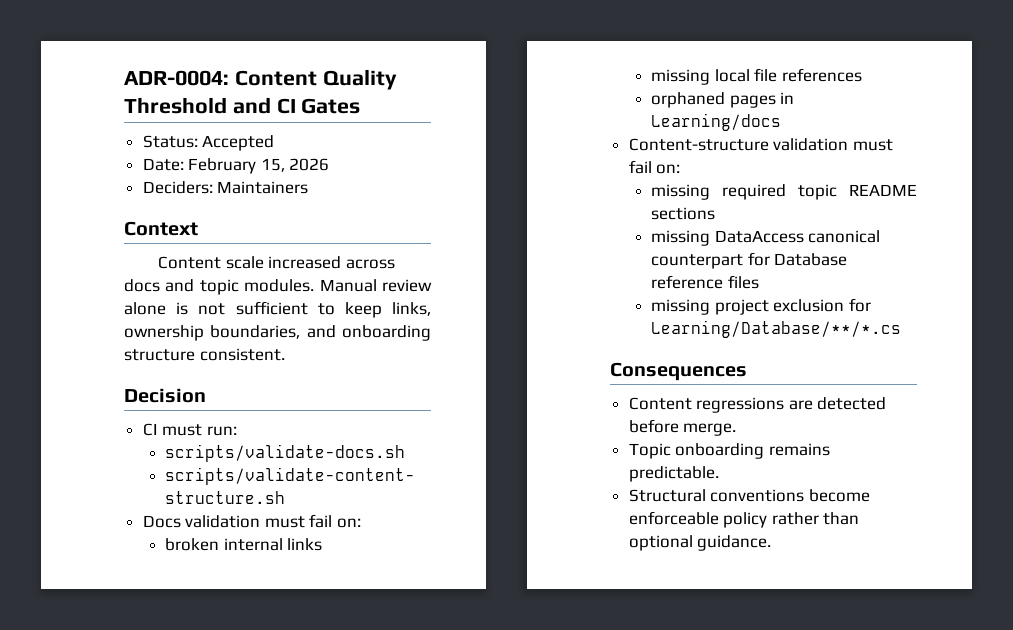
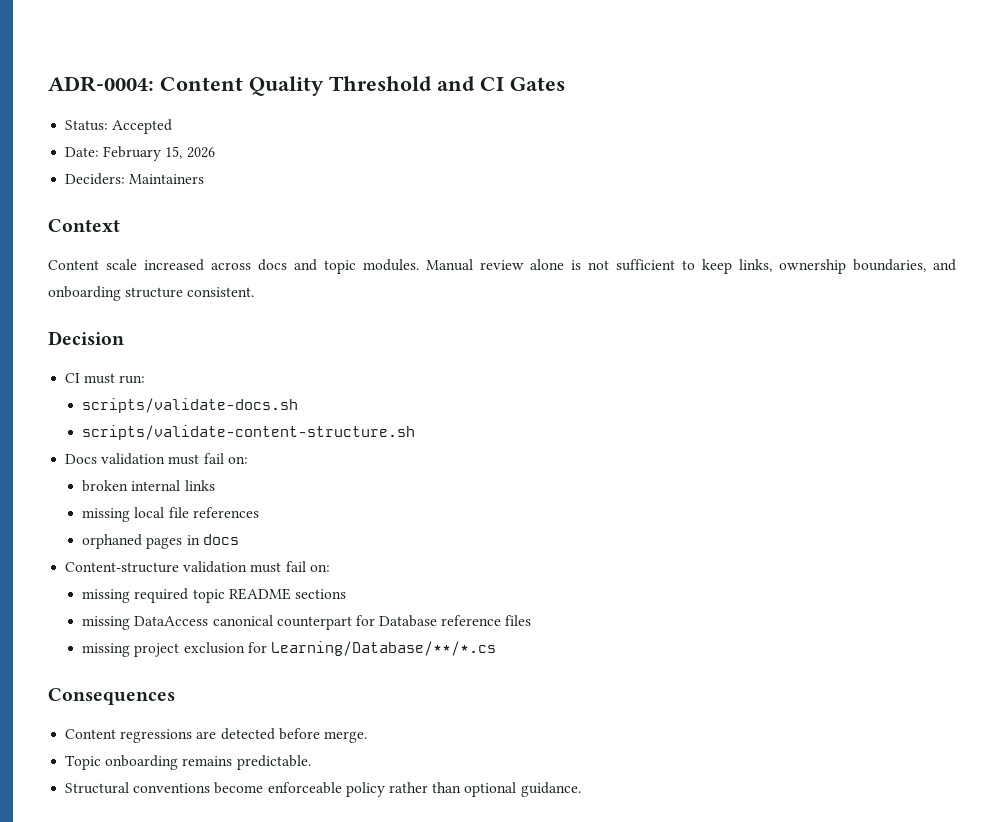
[651,113,782,131] Learning/docs -> [202,534,239,545] docs

